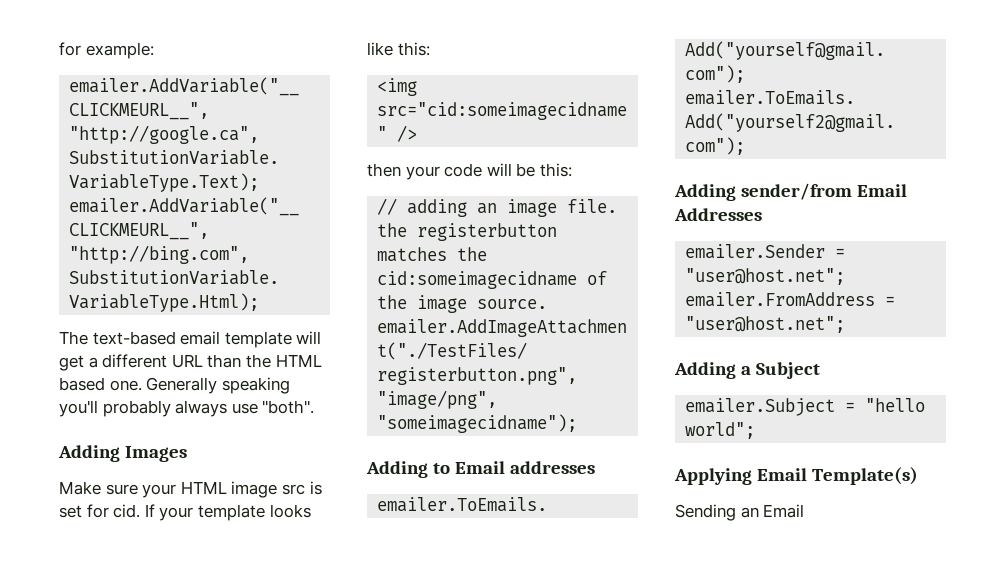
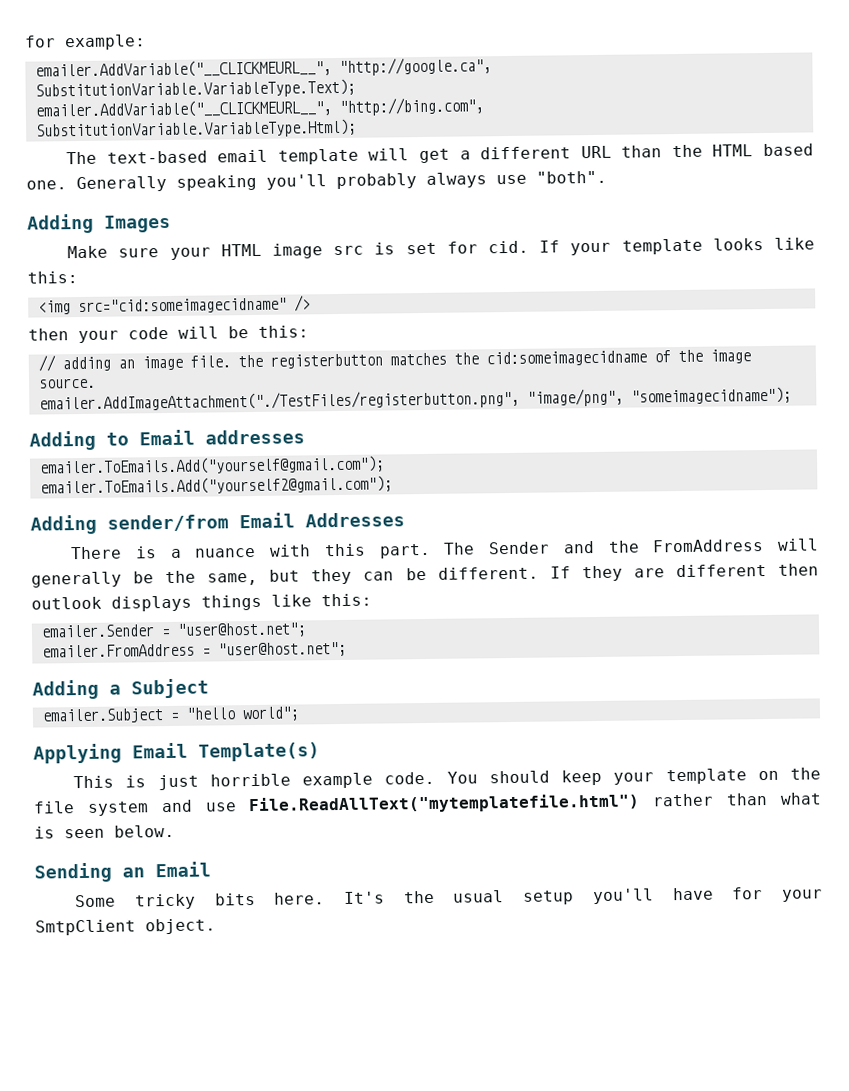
(762, 214) none -> [70,538,820,560] [31,563,820,588] [31,593,372,612] // There is a nuance with this part. The Sender and the FromAddress will generally be the same, but they can be different. If they are different then outlook displays things like this:
[675,504,805,521] Sending an Email -> [73,767,822,791] [33,792,823,816] [34,824,175,839] [34,861,211,883] [75,887,823,910] [35,918,216,936] This is just horrible example code. You should keep your template on the file system and use File.ReadAllText("mytemplatefile.html") rather than what is seen below. // Sending an Email // Some tricky bits here. It's the usual setup you'll have for your SmtpClient object.

